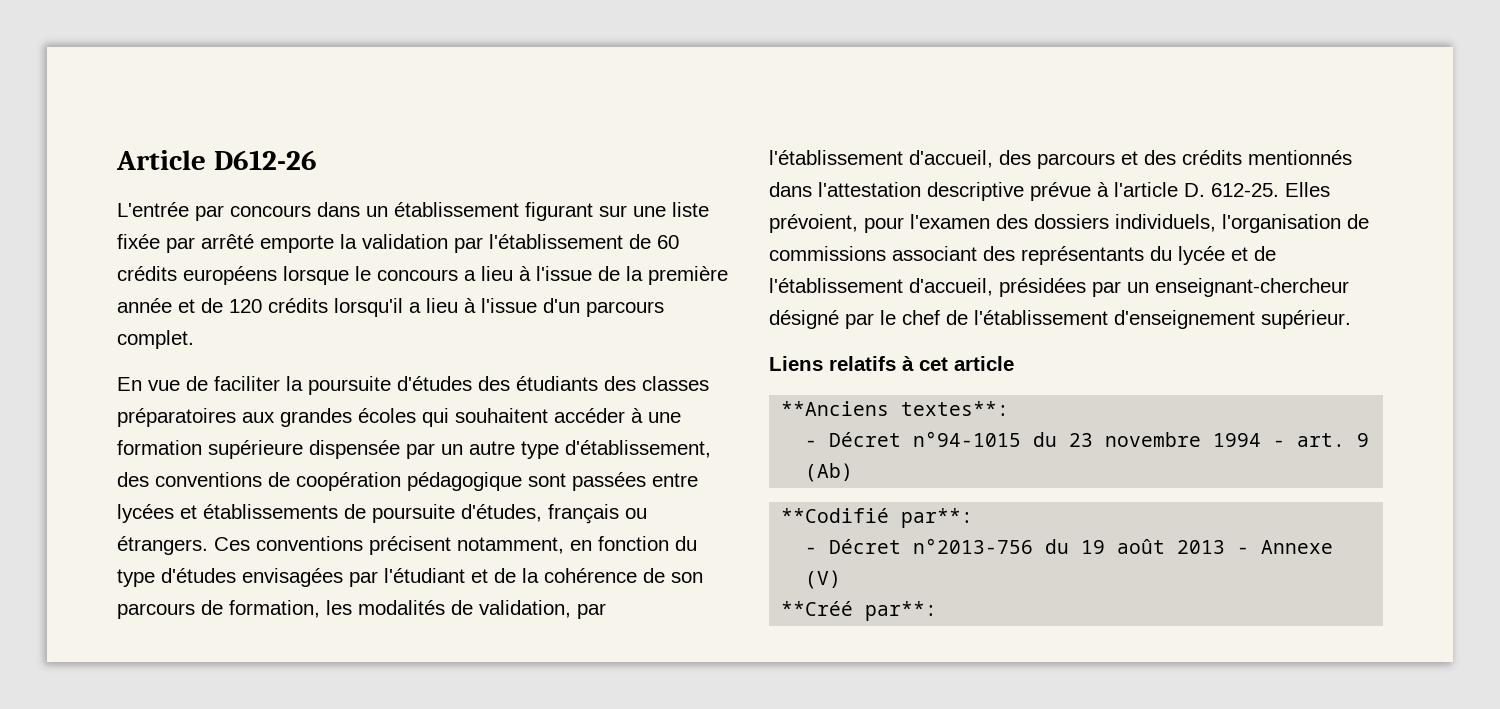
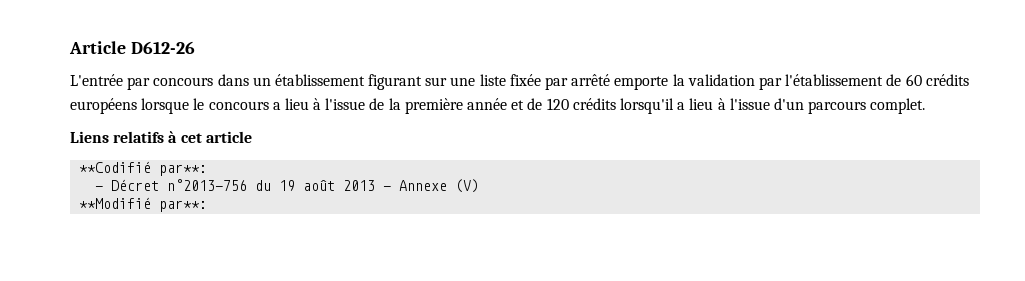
[117,376,709,395] [117,408,681,427] [117,440,711,459] [117,472,698,491] [117,504,647,524] [117,536,697,555] [117,568,703,587] [117,600,606,619] [769,150,1352,169] [769,182,1330,201] [769,214,1369,233] [769,246,1276,265] [769,278,1349,297] [769,310,1351,329] // En vue de faciliter la poursuite d'études des étudiants des classes préparatoires aux grandes écoles qui souhaitent accéder à une formation supérieure dispensée par un autre type d'établissement, des conventions de coopération pédagogique sont passées entre lycées et établissements de poursuite d'études, français ou étrangers. Ces conventions précisent notamment, en fonction du type d'études envisagées par l'étudiant et de la cohérence de son parcours de formation, les modalités de validation, par l'établissement d'accueil, des parcours et des crédits mentionnés dans l'attestation descriptive prévue à l'article D. 612-25. Elles prévoient, pour l'examen des dossiers individuels, l'organisation de commissions associant des représentants du lycée et de l'établissement d'accueil, présidées par un enseignant-chercheur désigné par le chef de l'établissement d'enseignement supérieur. -> (926, 106) none
[781,401,1010,416] [805,431,1370,447] [805,463,854,482] // **Anciens textes**: // - Décret n°94-1015 du 23 novembre 1994 - art. 9 (Ab) -> (252, 137) none
[781,601,854,616] **Créé -> [79,197,152,209] **Modifié

